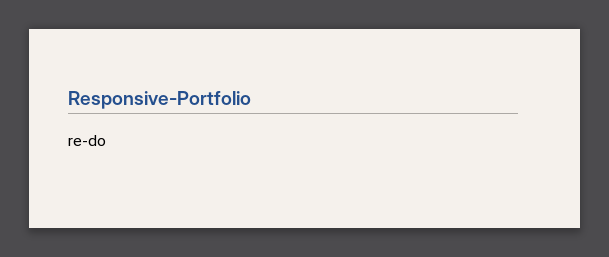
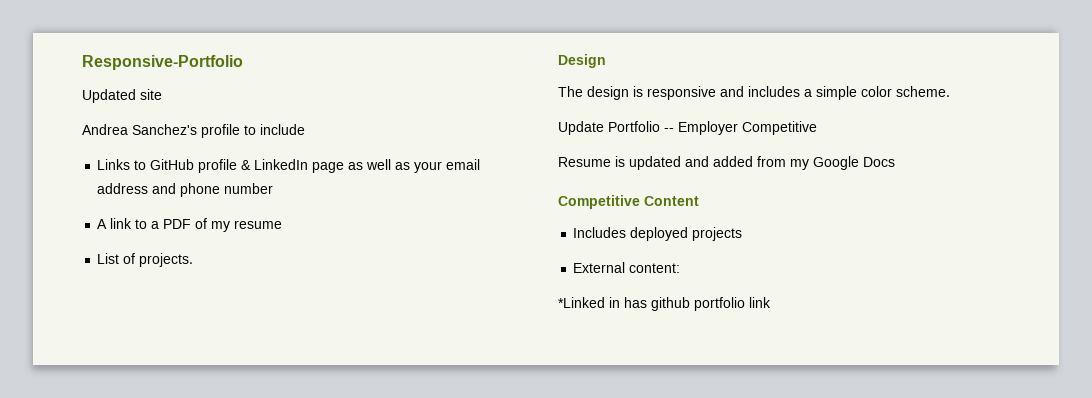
[68,135,106,146] re-do -> [82,89,162,103] [82,124,305,138] [97,159,481,173] [97,183,274,197] [97,218,283,232] [97,253,194,267] [558,54,606,68] [558,86,950,100] [558,121,817,135] [558,156,895,170] [558,195,699,209] [573,227,743,241] [573,262,681,273] [558,297,771,311] Updated site // Andrea Sanchez's profile to include // Links to GitHub profile & LinkedIn page as well as your email address and phone number // A link to a PDF of my resume // List of projects. // Design // The design is responsive and includes a simple color scheme. // Update Portfolio -- Employer Competitive // Resume is updated and added from my Google Docs // Competitive Content // Includes deployed projects // External content: // *Linked in has github portfolio link

